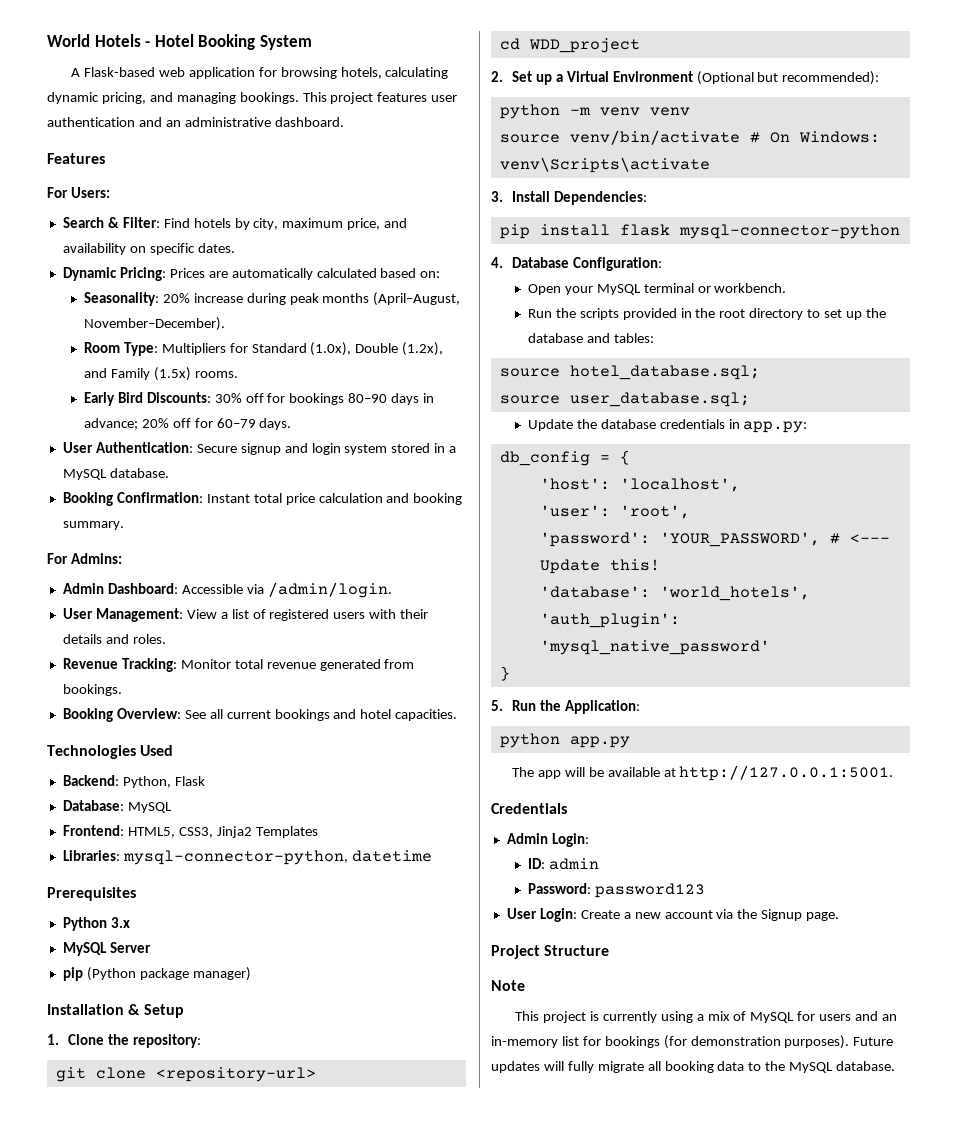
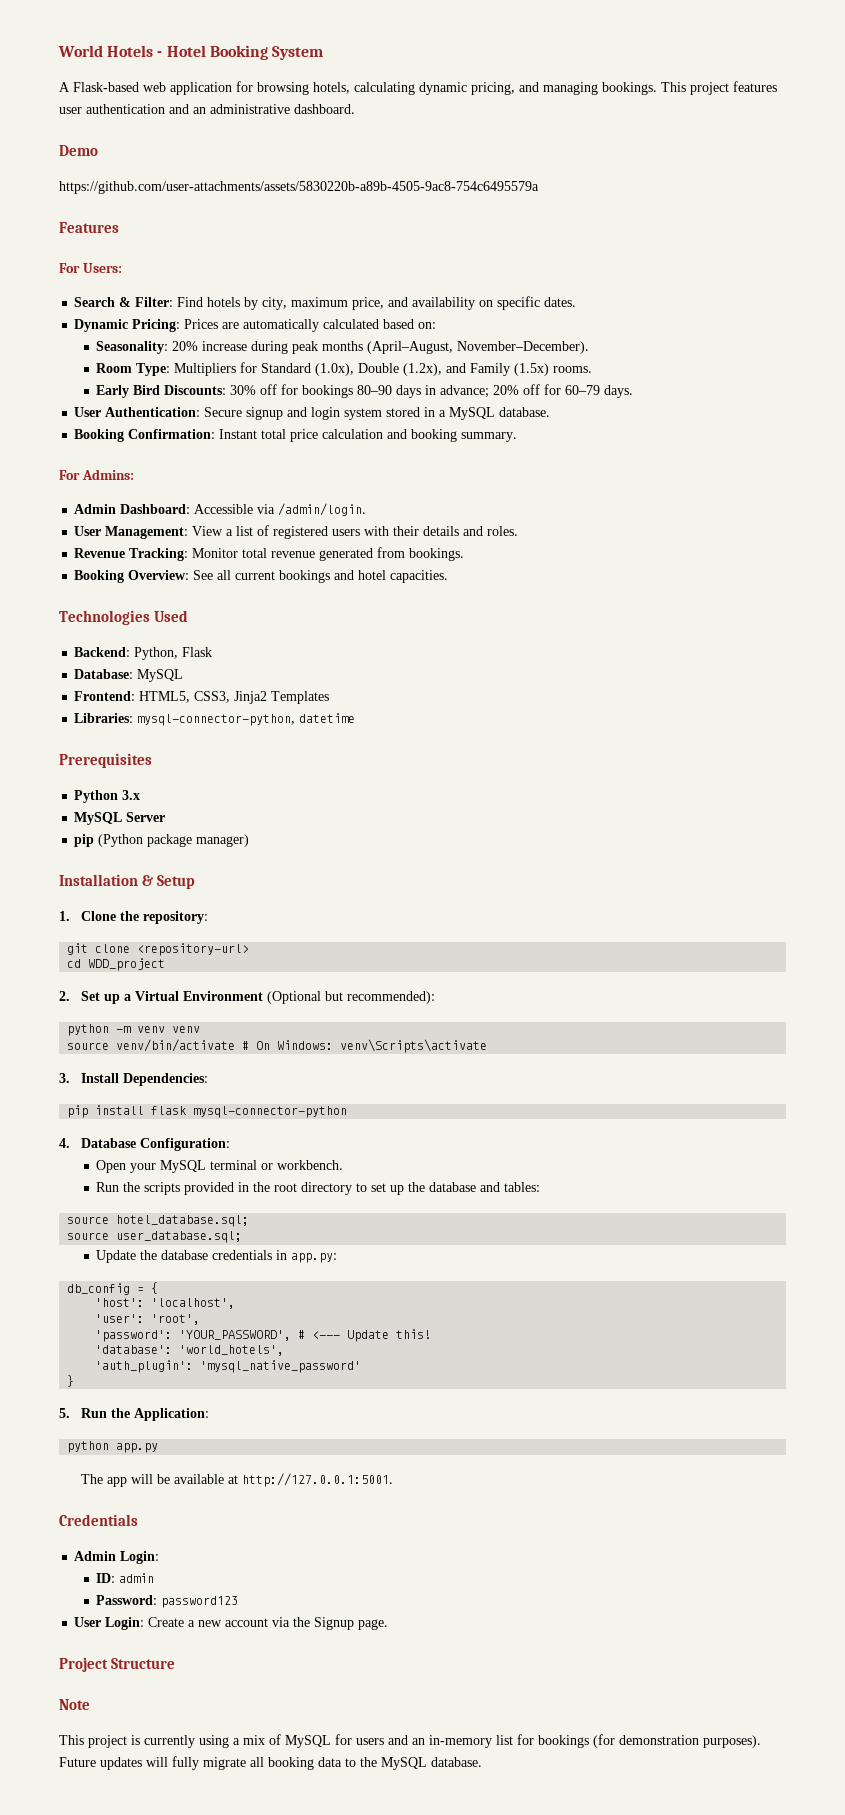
(344, 122) none -> [59,145,98,156] [59,181,539,194] // Demo // https://github.com/user-attachments/assets/5830220b-a89b-4505-9ac8-754c6495579a

